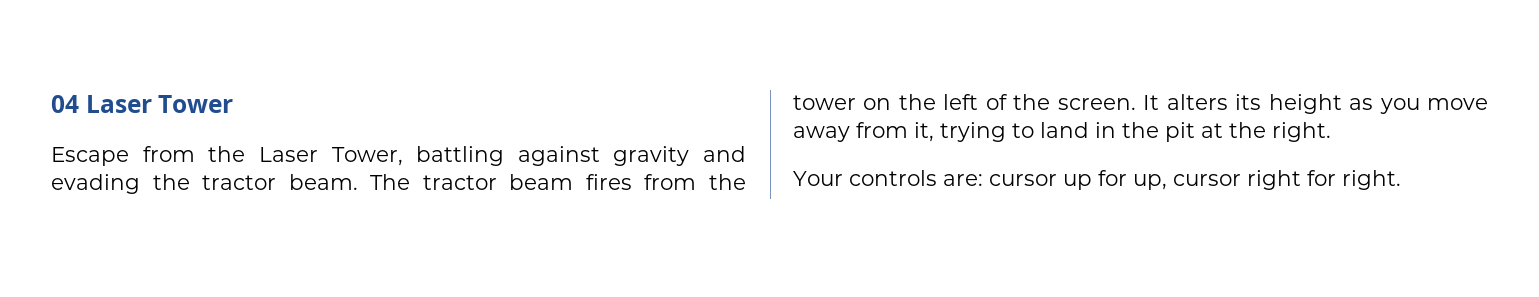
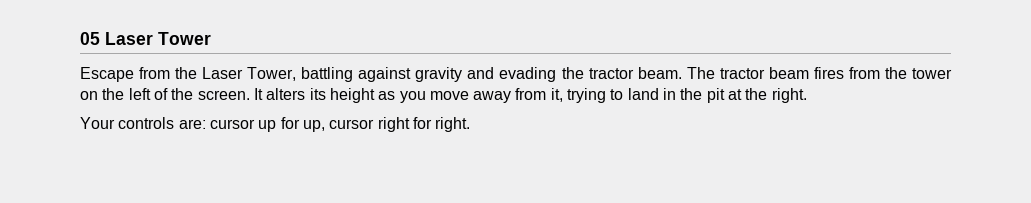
[51,95,79,113] 04 -> [80,32,100,45] 05

